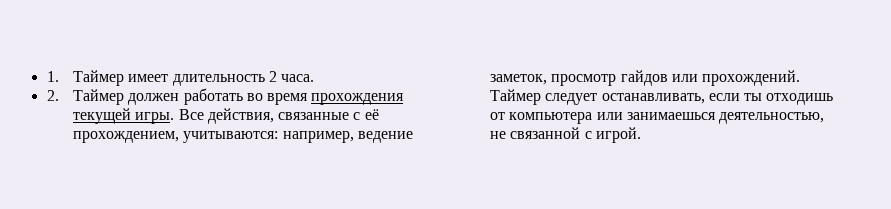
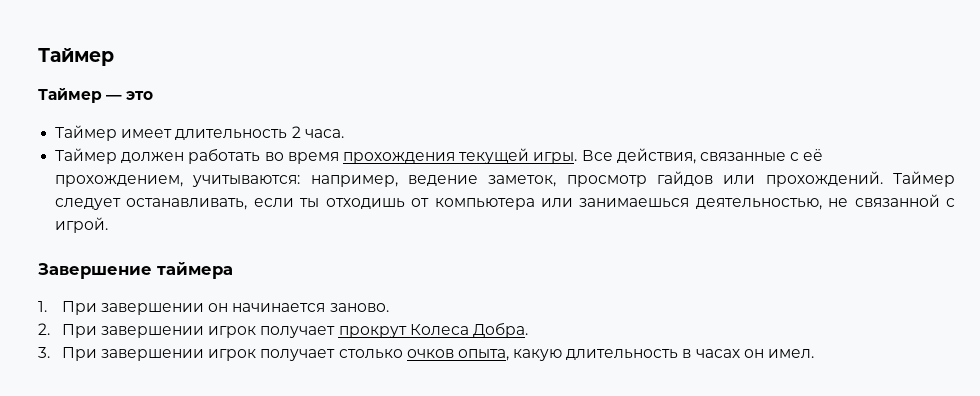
[46,71,59,82] 1. -> [38,48,114,66] [38,88,154,103] Таймер // Таймер — это //
[46,90,59,101] 2. -> (344, 133) none
(641, 135) none -> [38,262,233,279] [38,301,389,315] [38,322,528,338] [38,347,814,361] // Завершение таймера // 1. При завершении он начинается заново. // 2. При завершении игрок получает прокрут Колеса Добра. // 3. При завершении игрок получает столько очков опыта, какую длительность в часах он имел.

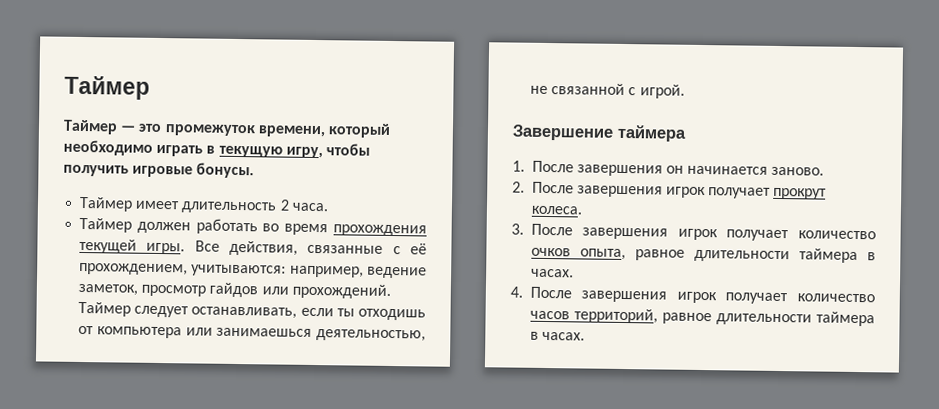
(154, 95) none -> [164,123,391,138] [63,139,370,159] [63,162,255,179] промежуток времени, который необходимо играть в текущую игру, чтобы получить игровые бонусы.
[61,301,204,315] При завершении -> [531,160,663,177] После завершения
[61,324,204,338] При завершении -> [531,181,663,198] После завершения
[409,322,528,338] Колеса Добра. -> [530,205,582,215] колеса.
[61,347,403,361] При завершении игрок получает столько -> [530,223,876,242] После завершения игрок получает количество
[513,349,814,361] какую длительность в часах он имел. -> [634,248,876,264] [530,268,574,278] [510,286,875,305] [529,308,875,327] [529,331,585,341] равное длительности таймера в часах. // 4. После завершения игрок получает количество часов территорий, равное длительности таймера в часах.

